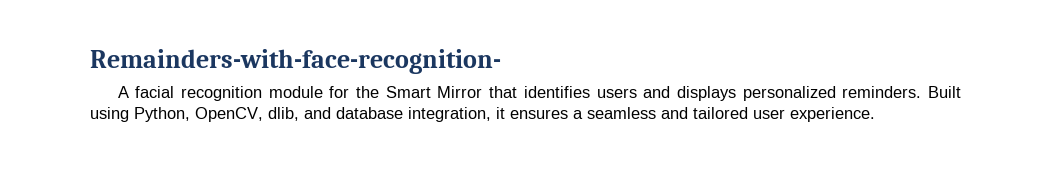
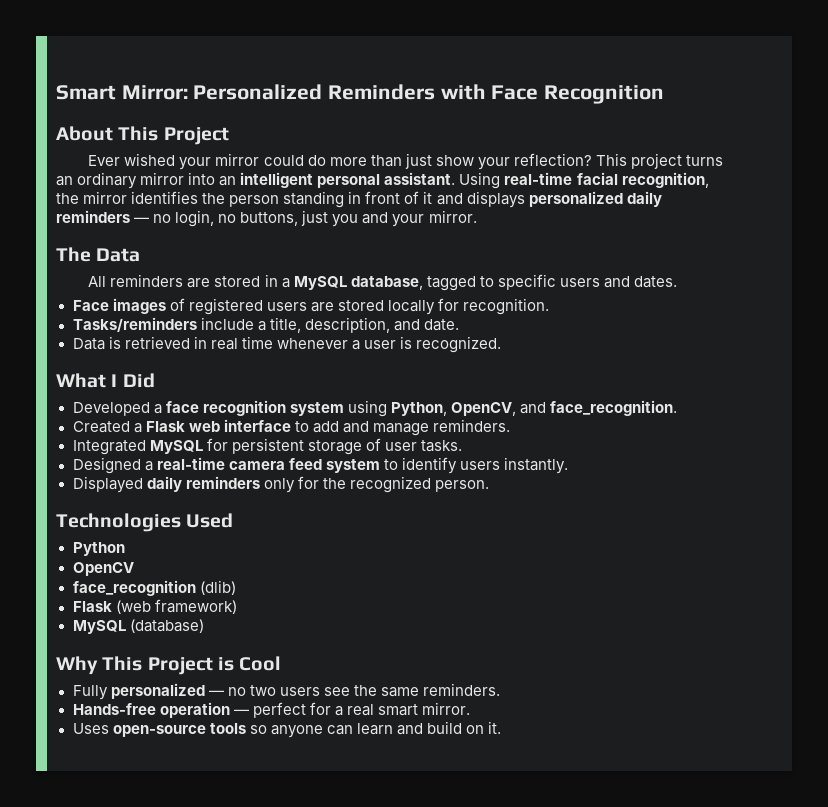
[90,49,501,74] [117,86,961,101] [90,107,875,122] Remainders-with-face-recognition- // A facial recognition module for the Smart Mirror that identifies users and displays personalized reminders. Built using Python, OpenCV, dlib, and database integration, it ensures a seamless and tailored user experience. -> [56,84,665,104] [56,126,229,145] [88,153,724,170] [56,172,709,189] [56,191,662,208] [56,210,477,227] [56,247,141,262] [88,274,677,291] [72,298,549,315] [72,317,459,333] [72,336,502,353] [56,373,155,388] [72,400,677,417] [72,419,510,436] [72,438,462,455] [72,457,568,474] [72,476,489,493] [56,513,234,532] [72,542,125,556] [72,562,134,576] [72,580,236,596] [72,599,237,614] [72,619,204,634] [56,656,282,675] [72,683,500,700] [72,702,470,718] [72,721,502,738] Smart Mirror: Personalized Reminders with Face Recognition // About This Project // Ever wished your mirror could do more than just show your reflection? This project turns an ordinary mirror into an intelligent personal assistant. Using real-time facial recognition, the mirror identifies the person standing in front of it and displays personalized daily reminders — no login, no buttons, just you and your mirror. // The Data // All reminders are stored in a MySQL database, tagged to specific users and dates. // Face images of registered users are stored locally for recognition. // Tasks/reminders include a title, description, and date. // Data is retrieved in real time whenever a user is recognized. // What I Did // Developed a face recognition system using Python, OpenCV, and face_recognition. // Created a Flask web interface to add and manage reminders. // Integrated MySQL for persistent storage of user tasks. // Designed a real-time camera feed system to identify users instantly. // Displayed daily reminders only for the recognized person. // Technologies Used // Python // OpenCV // face_recognition (dlib) // Flask (web framework) // MySQL (database) // Why This Project is Cool // Fully personalized — no two users see the same reminders. // Hands-free operation — perfect for a real smart mirror. // Uses open-source tools so anyone can learn and build on it.

